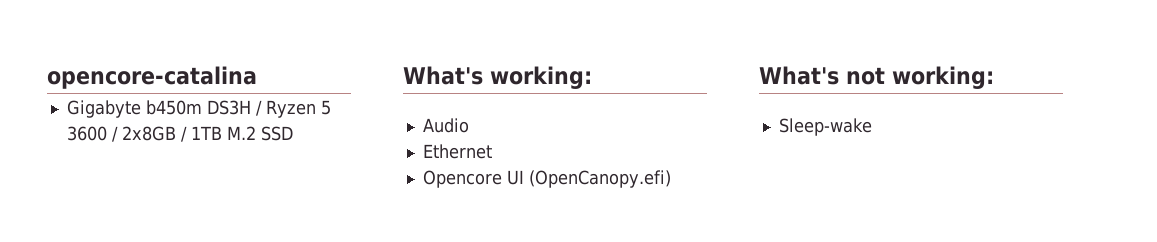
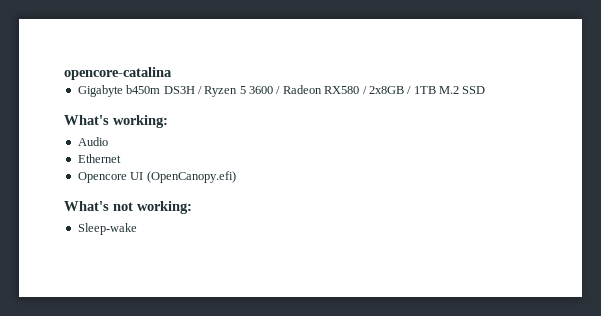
(118, 134) none -> [282,85,367,94] Radeon RX580 /

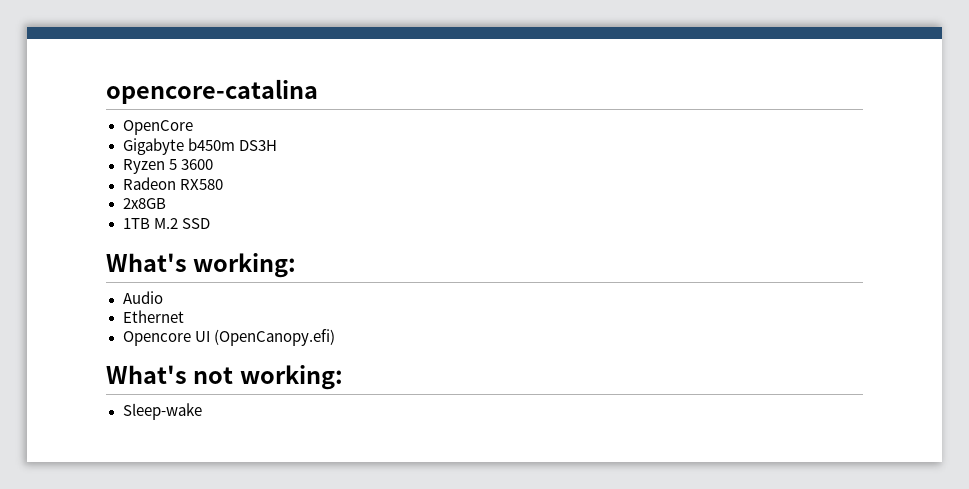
(172, 73) none -> [122,120,193,135] // OpenCore
[197,86,202,94] / -> (277, 145) //
[276,86,281,94] / -> (213, 164) //
[362,86,367,94] / -> (223, 184) //
[407,86,412,94] / -> (166, 203) //

